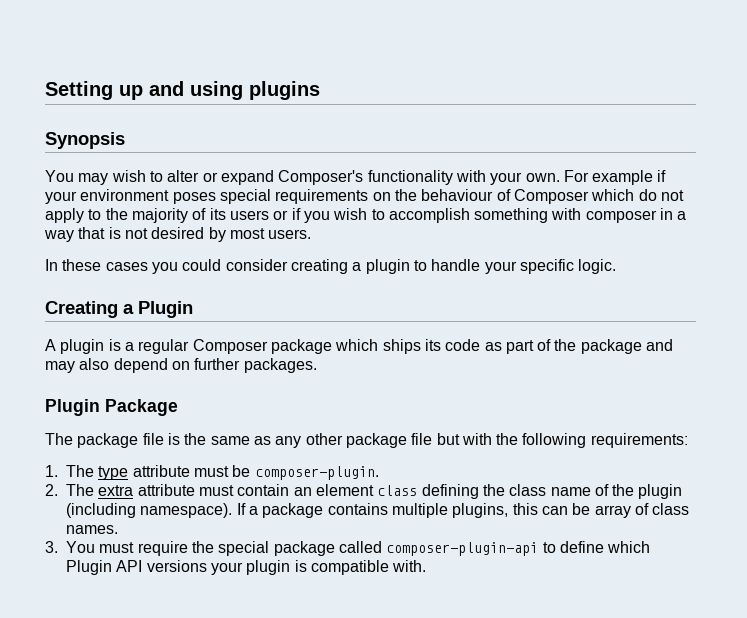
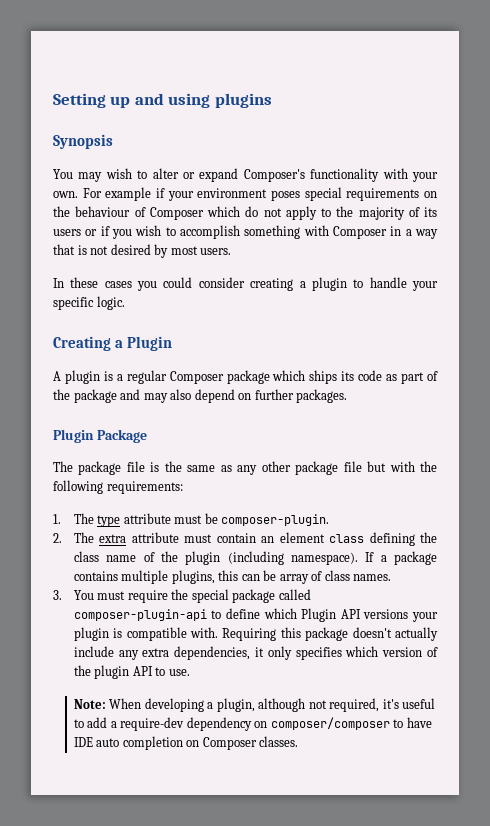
[585,210,657,223] composer -> [333,226,387,239] Composer
(427, 566) none -> [222,627,438,641] [73,646,438,660] [73,665,190,679] [73,698,436,712] [73,717,432,731] [73,736,299,750] Requiring this package doesn't actually include any extra dependencies, it only specifies which version of the plugin API to use. // Note: When developing a plugin, although not required, it's useful to add a require-dev dependency on composer/composer to have IDE auto completion on Composer classes.

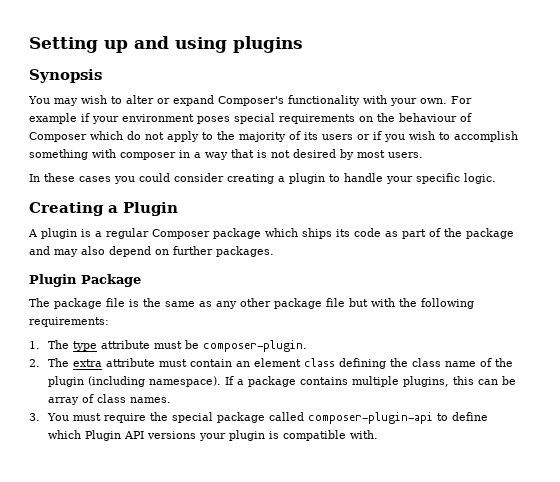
[333,226,387,239] Composer -> [120,152,176,160] composer
[222,627,438,641] [73,646,438,660] [73,665,190,679] [73,698,436,712] [73,717,432,731] [73,736,299,750] Requiring this package doesn't actually include any extra dependencies, it only specifies which version of the plugin API to use. // Note: When developing a plugin, although not required, it's useful to add a require-dev dependency on composer/composer to have IDE auto completion on Composer classes. -> (378, 434) none

